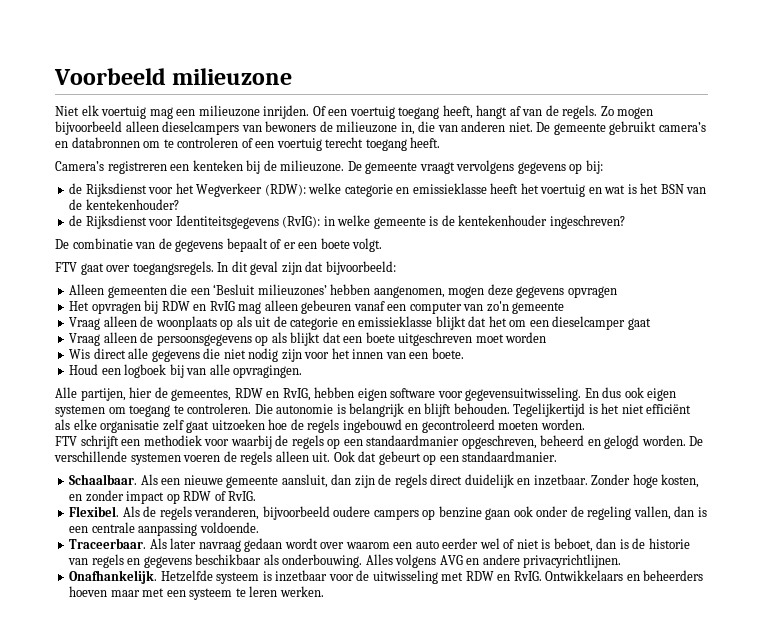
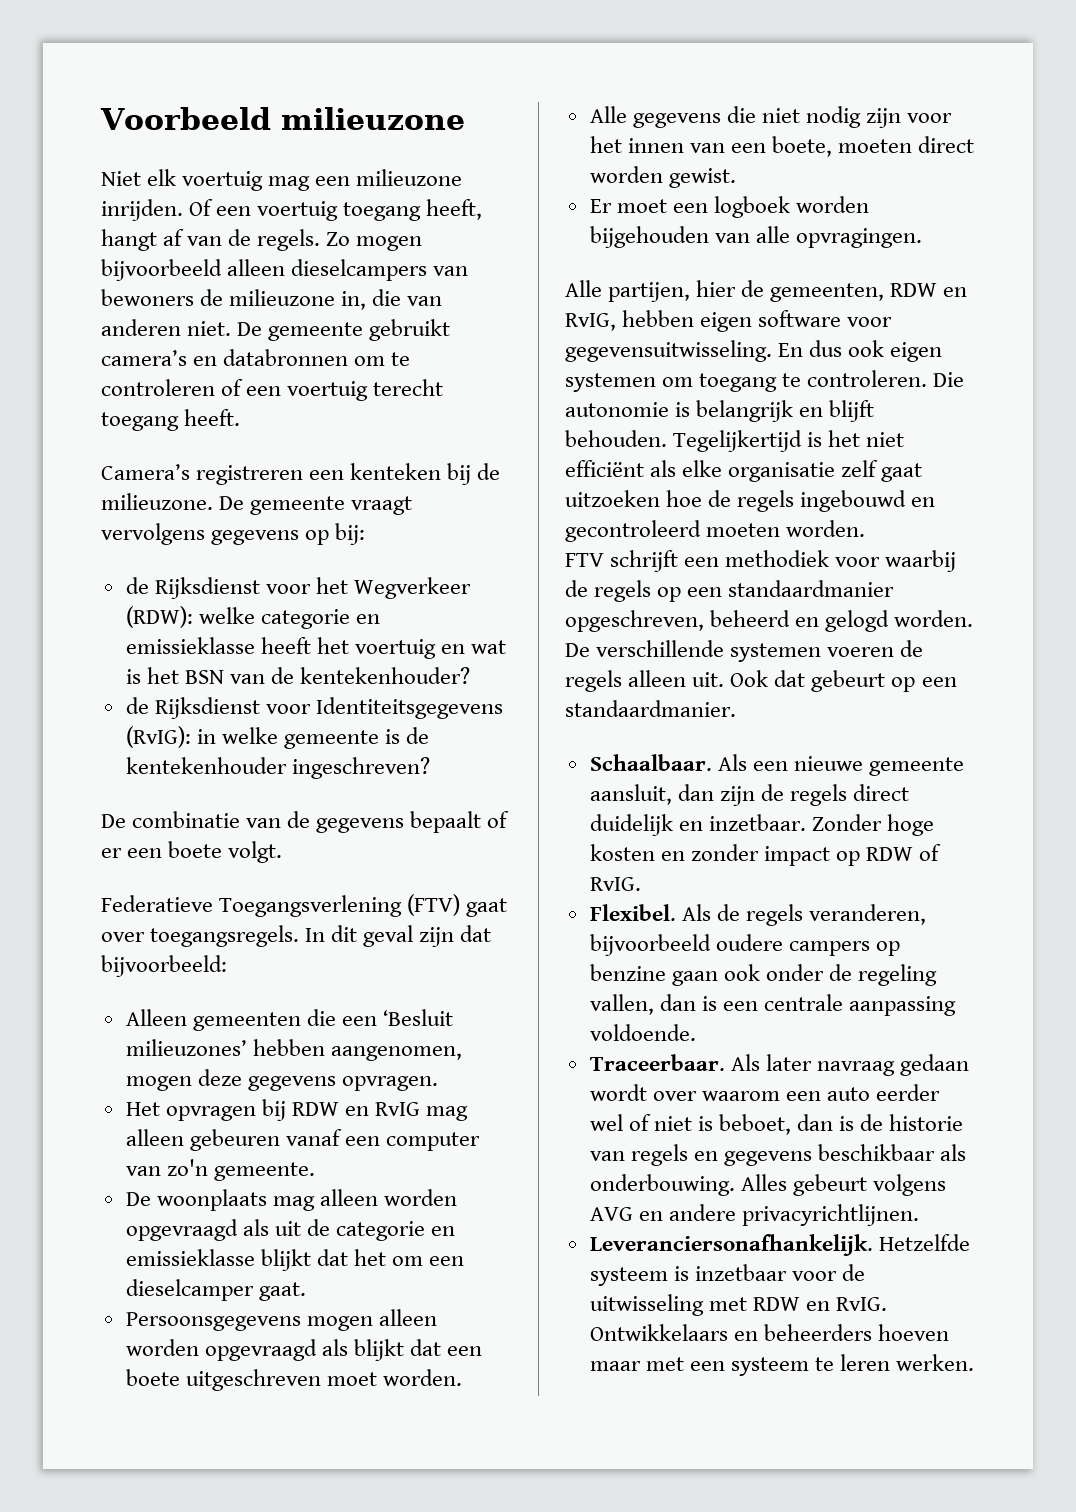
[55,262,77,272] FTV -> [101,894,461,917] Federatieve Toegangsverlening (FTV)
[567,286,617,298] opvragen -> [341,1076,438,1091] opvragen.
[512,302,565,314] [69,316,234,330] gemeente // Vraag alleen de woonplaats op -> [213,1162,315,1181] [125,1189,458,1211] [125,1219,238,1241] gemeente. // De woonplaats mag alleen worden opgevraagd
[627,318,651,330] [69,332,269,346] gaat // Vraag alleen de persoonsgegevens op -> [258,1282,306,1301] [125,1309,437,1331] [125,1339,317,1361] gaat. // Persoonsgegevens mogen alleen worden opgevraagd
[505,332,547,343] [69,348,149,359] worden // Wis direct alle -> [382,1369,462,1386] [589,106,627,123] worden. // Alle
[431,348,464,359] [69,364,184,378] boete. // Houd een logboek bij -> [772,136,975,157] [589,166,736,188] [589,196,870,218] [589,226,709,248] boete, moeten direct worden gewist. // Er moet een logboek worden bijgehouden
[171,389,232,401] gemeentes, -> [770,283,885,302] gemeenten,
[661,474,700,488] kosten, -> [589,844,655,861] kosten
(393, 559) none -> [792,1174,867,1196] gebeurt
[69,570,158,584] Onafhankelijk. -> [589,1234,873,1256] Leveranciersonafhankelijk.

